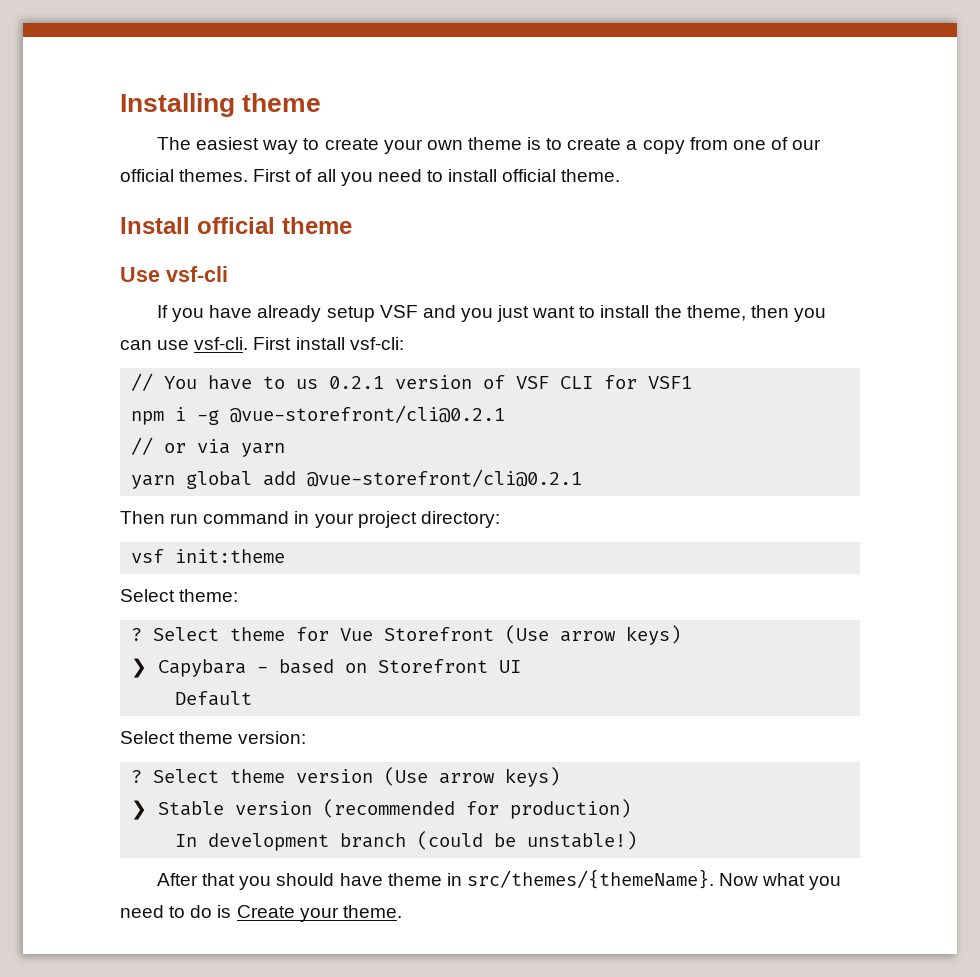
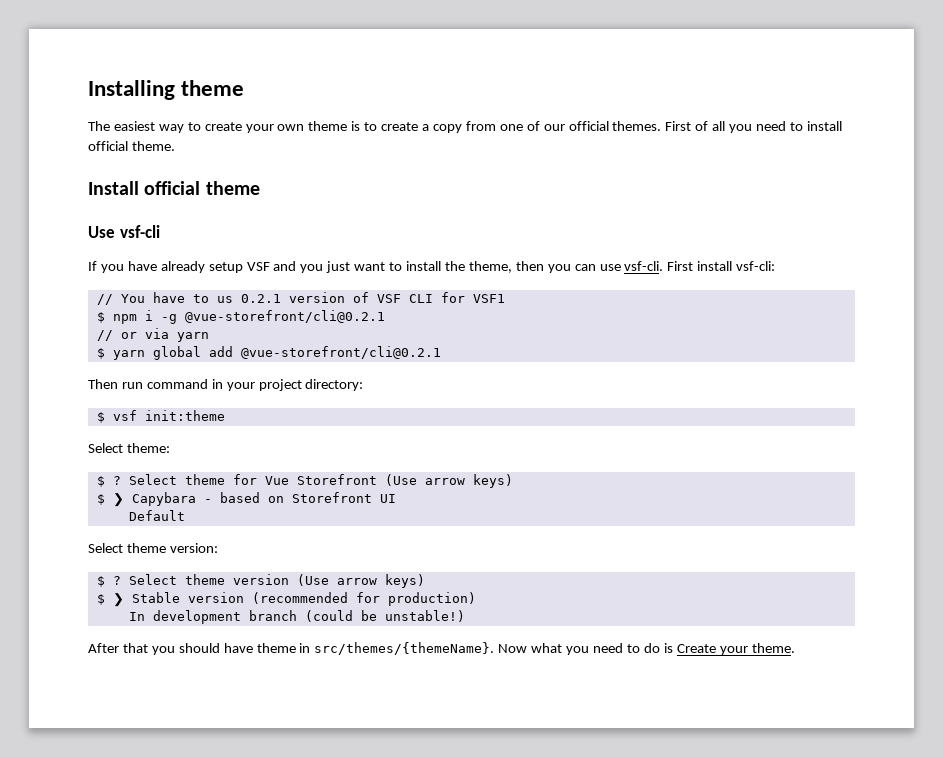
(693, 382) none -> [96,312,105,323] $
(286, 450) none -> [96,348,105,359] $
(500, 519) none -> [96,412,105,423] $
(239, 595) none -> [96,476,105,487] $
(682, 635) none -> [96,494,105,505] $
(307, 737) none -> [96,576,105,587] $
(561, 777) none -> [96,594,105,605] $

